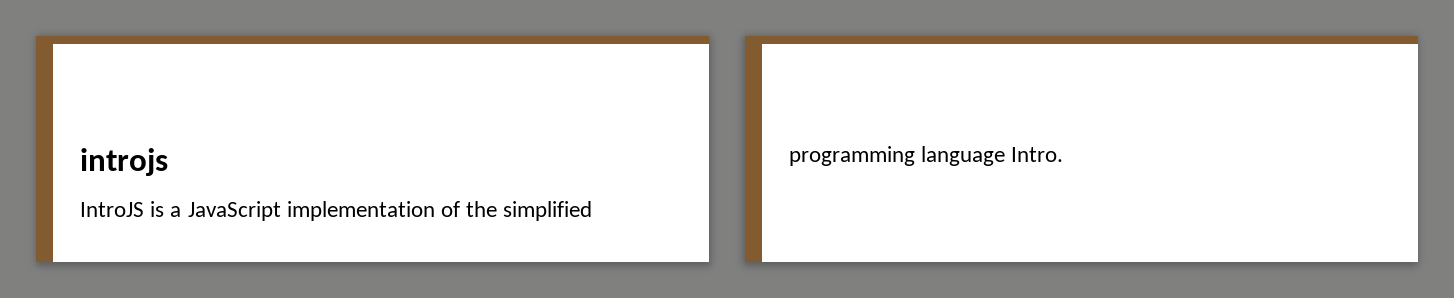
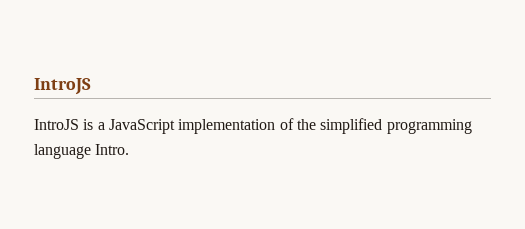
[80,148,168,176] introjs -> [34,78,91,95] IntroJS

